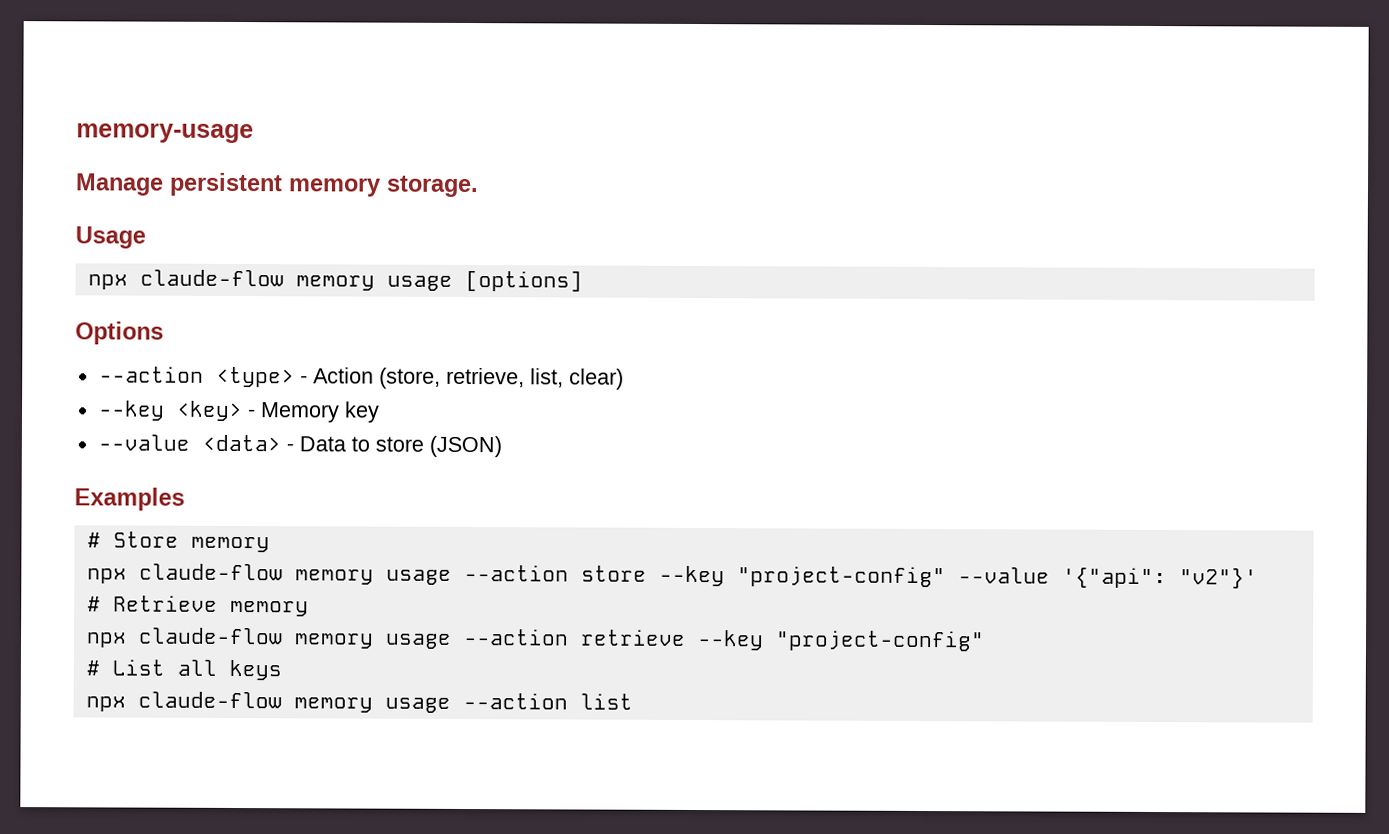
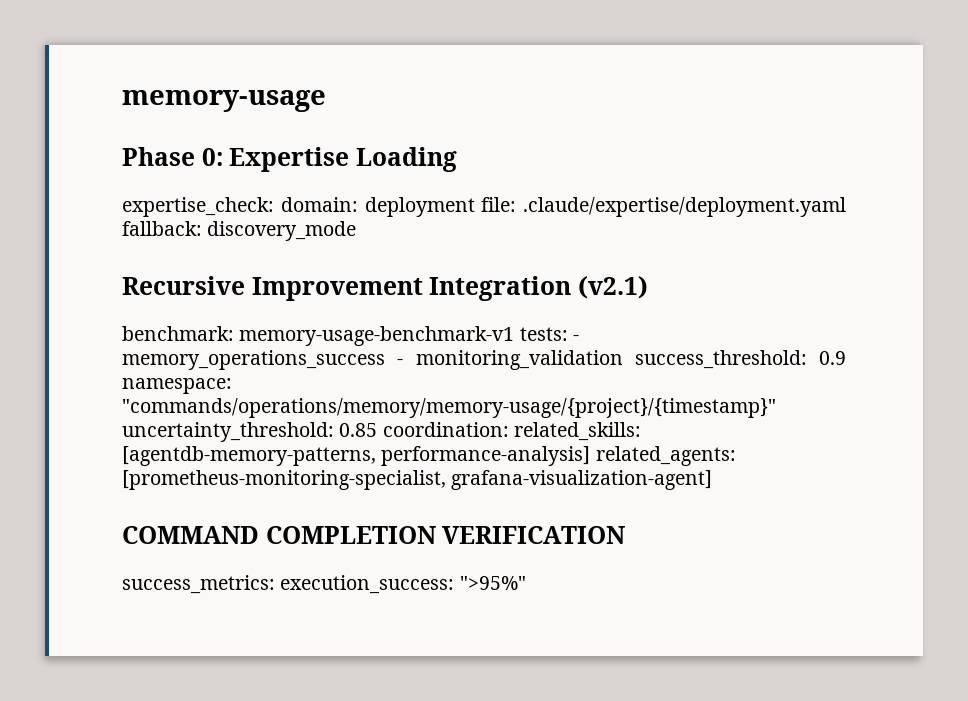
[75,172,479,198] [75,226,146,249] [87,269,583,292] [75,321,164,345] [98,366,624,390] [97,400,380,423] [97,434,502,458] [74,487,185,511] [86,531,270,553] [86,563,1258,589] [86,595,309,617] [85,627,985,652] [85,659,282,681] [85,691,633,713] Manage persistent memory storage. // Usage // npx claude-flow memory usage [options] // Options // --action <type> - Action (store, retrieve, list, clear) // --key <key> - Memory key // --value <data> - Data to store (JSON) // Examples // # Store memory // npx claude-flow memory usage --action store --key "project-config" --value '{"api": "v2"}' // # Retrieve memory // npx claude-flow memory usage --action retrieve --key "project-config" // # List all keys // npx claude-flow memory usage --action list -> [122,147,457,172] [122,197,846,217] [122,221,357,241] [122,276,648,301] [122,326,579,346] [122,350,846,370] [122,378,232,394] [122,398,776,418] [122,422,641,442] [122,446,736,466] [122,470,713,490] [122,526,626,544] [122,575,526,594] Phase 0: Expertise Loading // expertise_check: domain: deployment file: .claude/expertise/deployment.yaml fallback: discovery_mode // Recursive Improvement Integration (v2.1) // benchmark: memory-usage-benchmark-v1 tests: - memory_operations_success - monitoring_validation success_threshold: 0.9 namespace: "commands/operations/memory/memory-usage/{project}/{timestamp}" uncertainty_threshold: 0.85 coordination: related_skills: [agentdb-memory-patterns, performance-analysis] related_agents: [prometheus-monitoring-specialist, grafana-visualization-agent] // COMMAND COMPLETION VERIFICATION // success_metrics: execution_success: ">95%"

